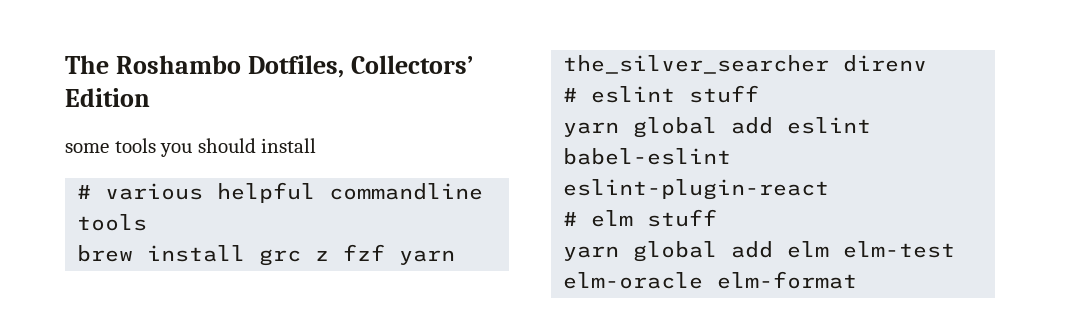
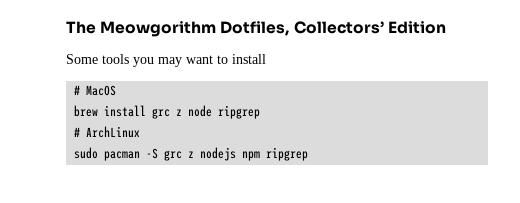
[116,55,242,74] Roshambo -> [100,21,217,37] Meowgorithm
[65,143,109,153] some -> [66,54,98,64] Some
[197,138,256,153] should -> [158,55,228,67] may want to
[105,182,484,203] [77,214,148,231] various helpful commandline tools -> [86,85,117,96] MacOS
[343,244,456,265] [563,55,928,74] [563,85,760,103] [563,117,872,138] [563,148,732,165] [563,179,830,200] [563,209,718,227] [563,241,956,262] [563,271,858,289] fzf yarn the_silver_searcher direnv // # eslint stuff // yarn global add eslint babel-eslint eslint-plugin-react // # elm stuff // yarn global add elm elm-test elm-oracle elm-format -> [188,105,261,119] [74,126,141,138] [74,147,309,161] node ripgrep // # ArchLinux // sudo pacman -S grc z nodejs npm ripgrep

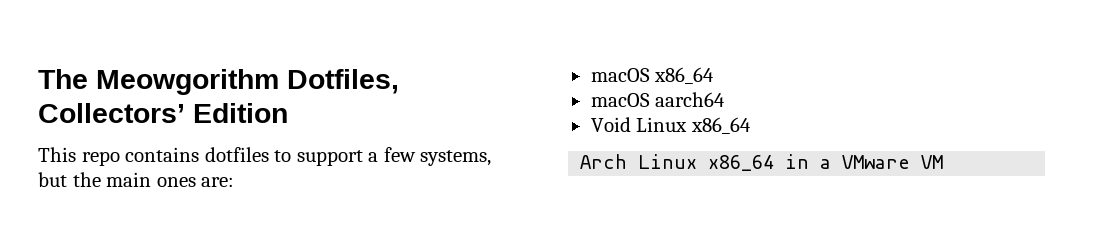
[66,54,266,67] [74,85,117,96] [74,105,261,119] [74,126,141,138] [74,147,309,161] Some tools you may want to install // # MacOS // brew install grc z node ripgrep // # ArchLinux // sudo pacman -S grc z nodejs npm ripgrep -> [38,147,492,166] [38,172,235,187] [590,67,715,84] [590,92,726,107] [590,117,751,134] [580,154,944,171] This repo contains dotfiles to support a few systems, but the main ones are: // macOS x86_64 // macOS aarch64 // Void Linux x86_64 // Arch Linux x86_64 in a VMware VM

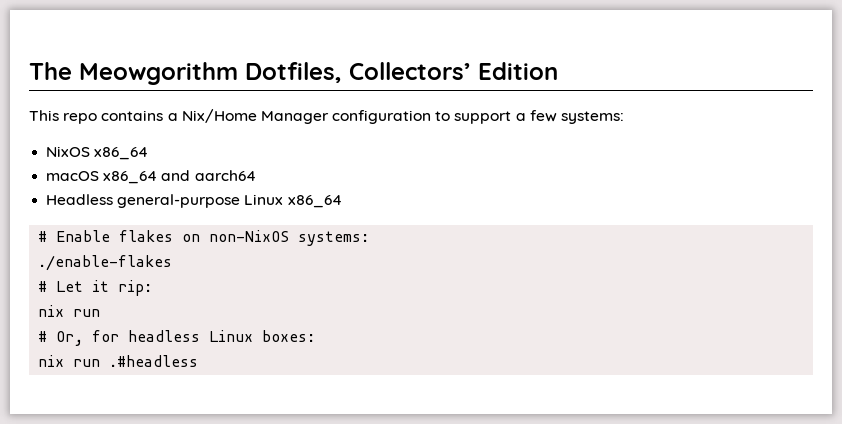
[204,147,492,166] [38,172,235,187] dotfiles to support a few systems, but the main ones are: -> [167,109,625,124] [46,146,149,160] a Nix/Home Manager configuration to support a few systems: // NixOS x86_64
[590,93,650,107] // macOS -> [161,170,191,181] and
[590,117,631,132] Void -> [46,194,241,208] Headless general-purpose
[580,154,944,171] Arch Linux x86_64 in a VMware VM -> [38,230,370,246] [38,255,173,271] [38,280,153,296] [38,305,101,317] [38,330,316,346] [38,355,199,367] # Enable flakes on non-NixOS systems: // ./enable-flakes // # Let it rip: // nix run // # Or, for headless Linux boxes: // nix run .#headless

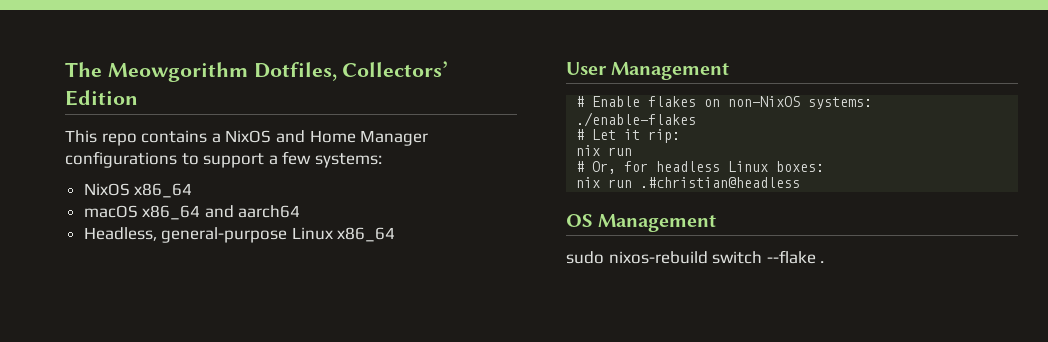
[181,109,432,124] Nix/Home Manager configuration -> [225,130,429,146] [65,151,177,168] NixOS and Home Manager configurations
[46,194,114,205] Headless -> [83,227,157,241] Headless,
(342, 201) none -> [566,62,730,80] // User Management
[109,355,199,367] .#headless -> [640,177,801,188] [566,214,717,232] [566,250,825,264] .#christian@headless // OS Management // sudo nixos-rebuild switch --flake .

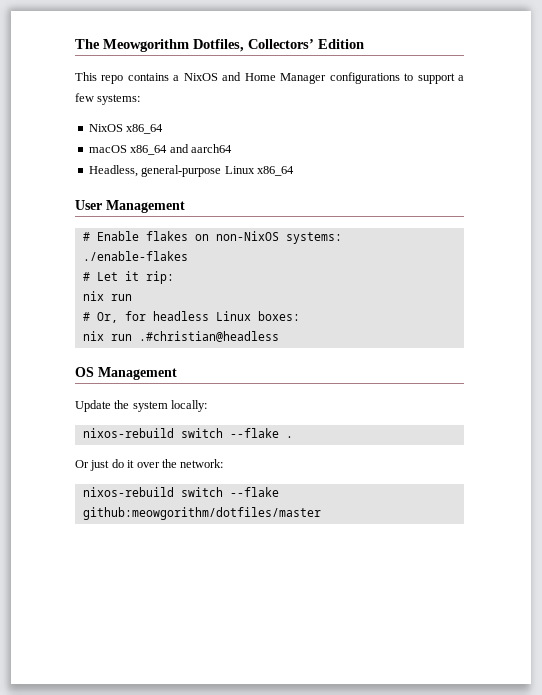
[566,251,604,264] sudo -> [75,400,208,412] Update the system locally: //
(825, 262) none -> [75,459,224,471] [82,487,279,497] [82,507,321,520] // Or just do it over the network: // nixos-rebuild switch --flake github:meowgorithm/dotfiles/master

